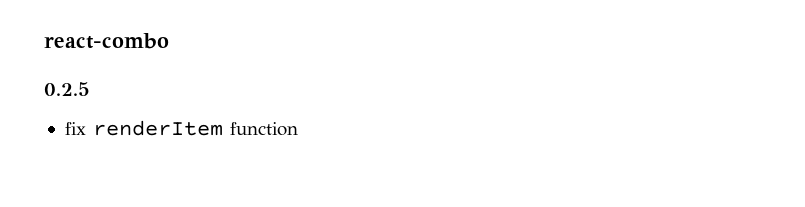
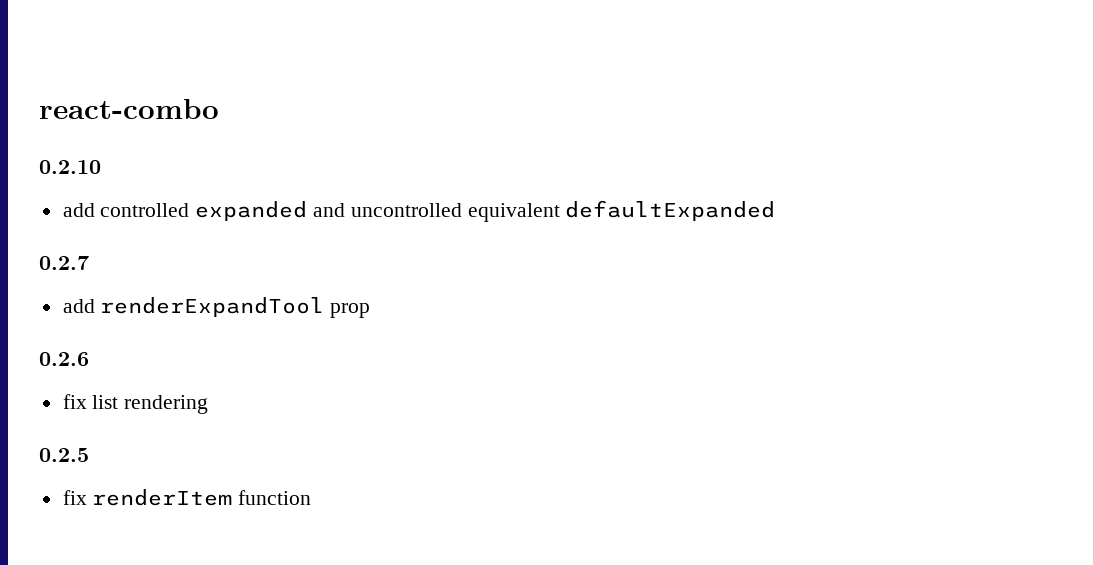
(169, 41) none -> [39,160,101,174] [62,200,776,222] [39,256,89,270] [62,297,371,318] [39,352,89,366] [62,394,209,414] // 0.2.10 // add controlled expanded and uncontrolled equivalent defaultExpanded // 0.2.7 // add renderExpandTool prop // 0.2.6 // fix list rendering

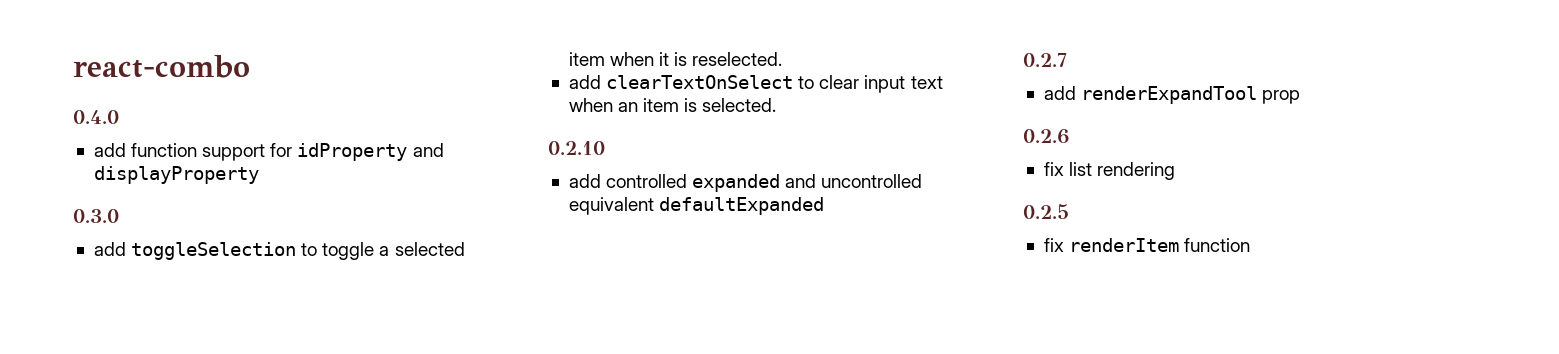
(219, 109) none -> [73,110,119,124] [93,143,444,161] [93,166,259,184] [73,209,119,223] [93,242,465,260] [568,52,783,66] [568,75,943,93] [568,98,777,112] // 0.4.0 // add function support for idProperty and displayProperty // 0.3.0 // add toggleSelection to toggle a selected item when it is reselected. // add clearTextOnSelect to clear input text when an item is selected.

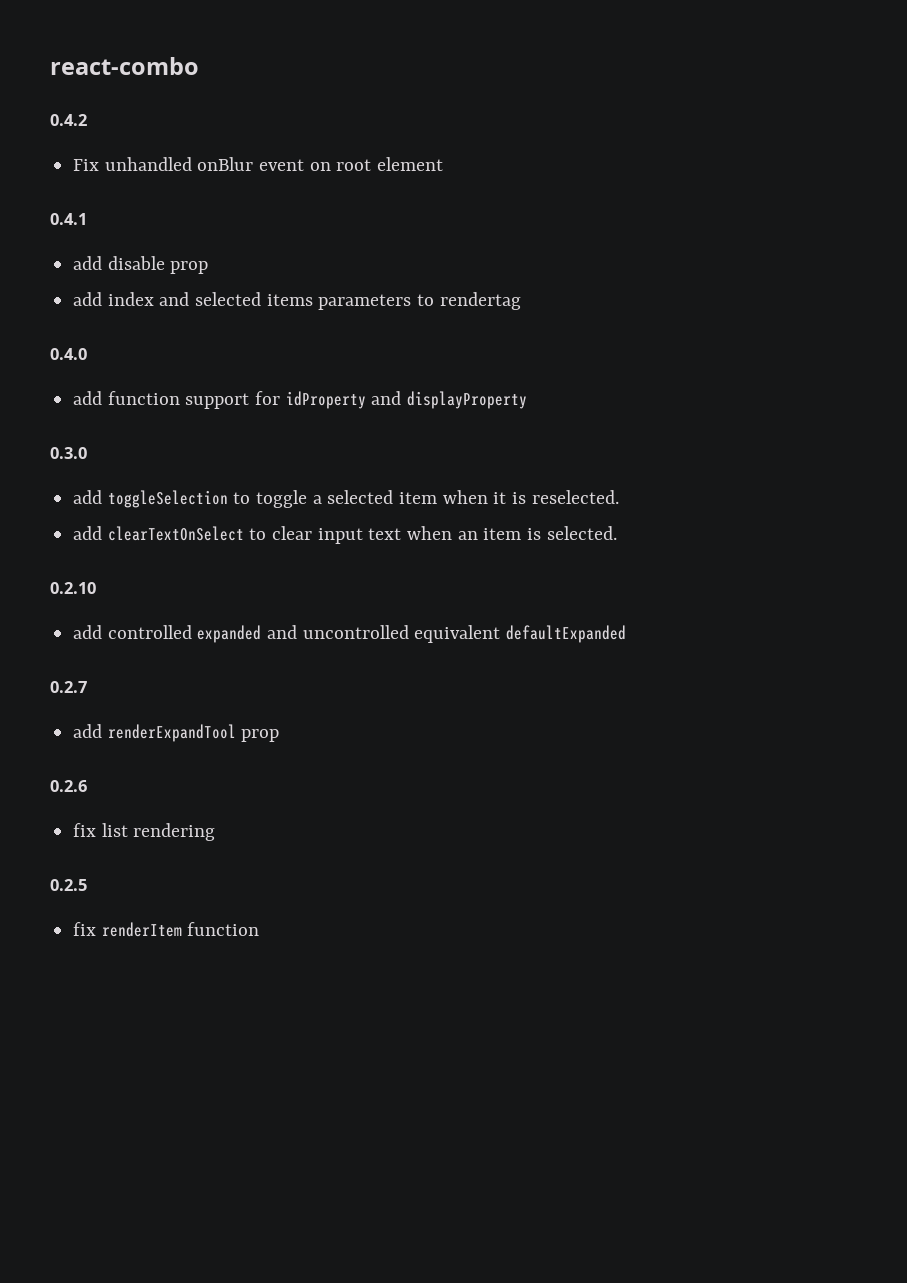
(250, 66) none -> [50,114,87,126] [73,157,444,171] [50,213,87,225] [73,256,209,274] [73,292,521,310] // 0.4.2 // Fix unhandled onBlur event on root element // 0.4.1 // add disable prop // add index and selected items parameters to rendertag

